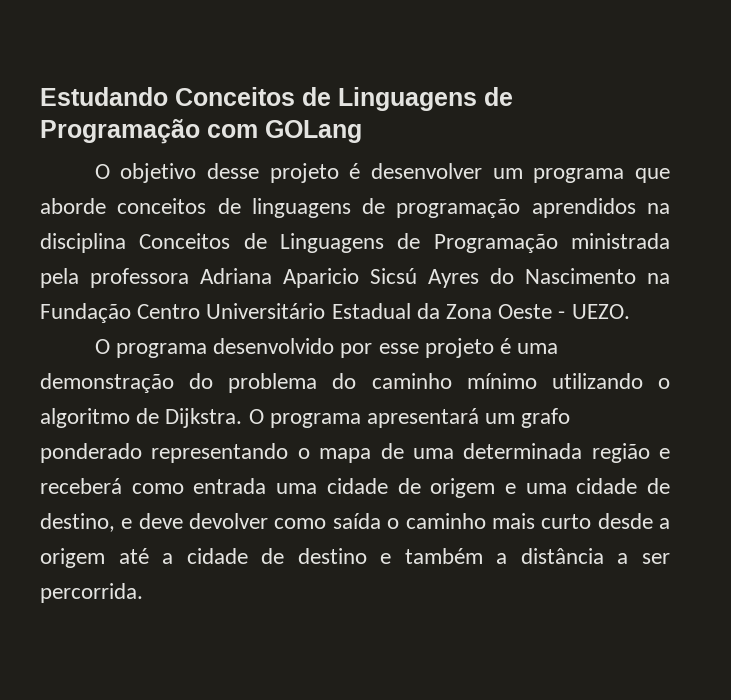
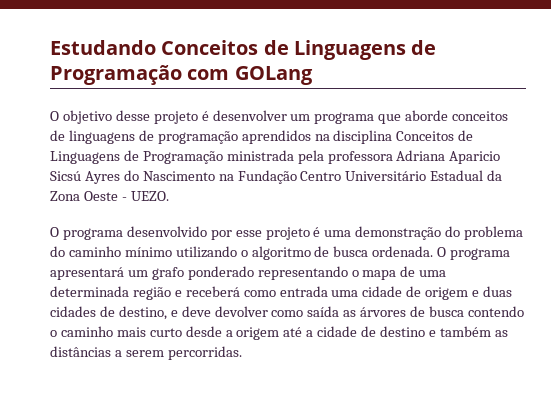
[165,408,243,428] Dijkstra. -> [333,246,434,257] busca ordenada.
[525,478,638,494] uma cidade -> [483,286,513,297] [50,306,96,317] duas cidades
(381, 521) none -> [343,306,524,317] as árvores de busca contendo
[496,548,670,564] [40,583,143,603] a distância a ser percorrida. -> [494,330,508,337] [50,346,242,360] as distâncias a serem percorridas.

